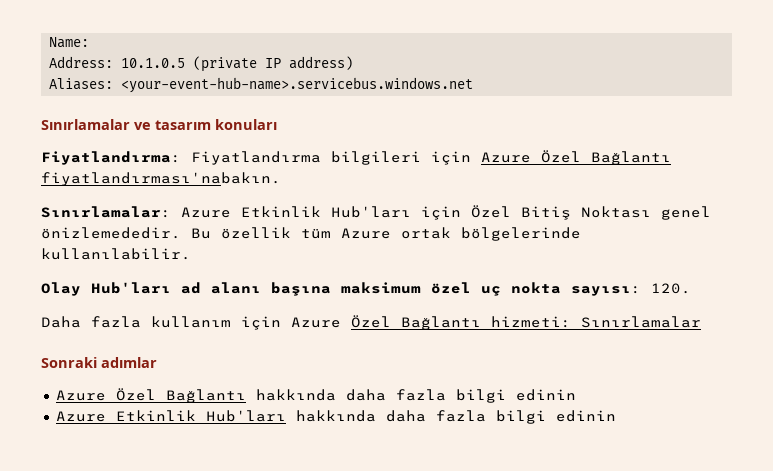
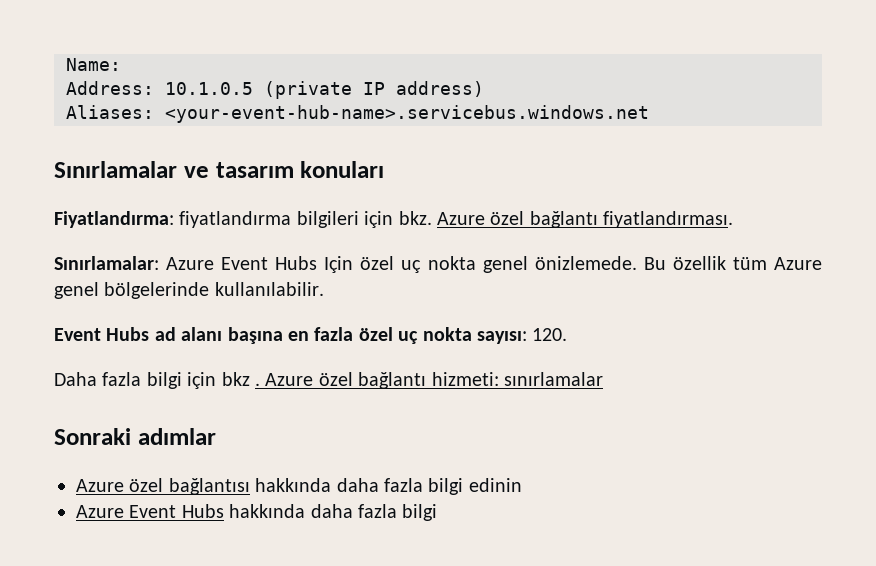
[191,151,321,165] Fiyatlandırma -> [179,211,292,228] fiyatlandırma
[481,150,671,165] [41,172,281,186] [41,205,711,220] [41,227,181,239] Azure Özel Bağlantı fiyatlandırması'nabakın. // Sınırlamalar: Azure Etkinlik Hub'ları için Özel Bitiş Noktası genel önizlemededir. -> [398,211,734,228] [54,256,637,273] bkz. Azure özel bağlantı fiyatlandırması. // Sınırlamalar: Azure Event Hubs Için özel uç nokta genel önizlemede.
[401,227,451,239] ortak -> [54,282,99,299] genel
[41,282,171,296] Olay Hub'ları -> [54,327,150,341] Event Hubs
[341,282,421,294] maksimum -> [288,327,354,341] en fazla
[151,315,701,330] kullanım için Azure Özel Bağlantı hizmeti: Sınırlamalar -> [146,372,603,389] bilgi için bkz . Azure özel bağlantı hizmeti: sınırlamalar
[115,388,246,403] Özel Bağlantı -> [129,478,250,495] özel bağlantısı
[115,410,616,424] Etkinlik Hub'ları hakkında daha fazla bilgi edinin -> [129,504,438,521] Event Hubs hakkında daha fazla bilgi

